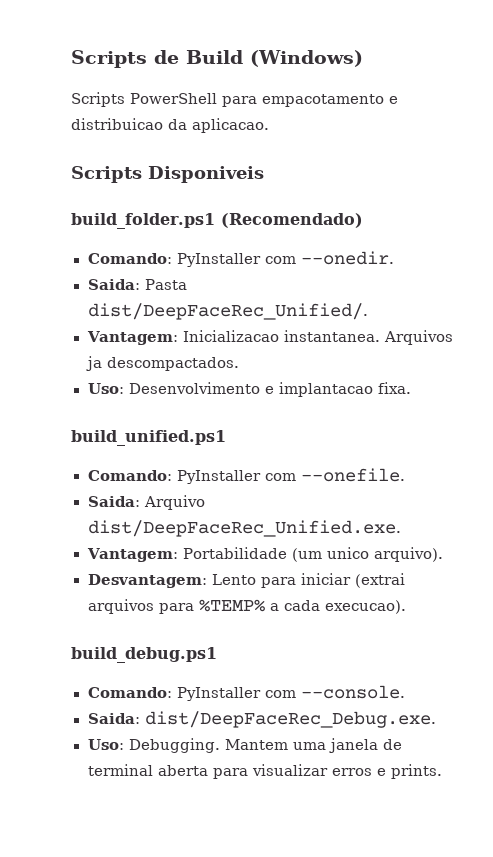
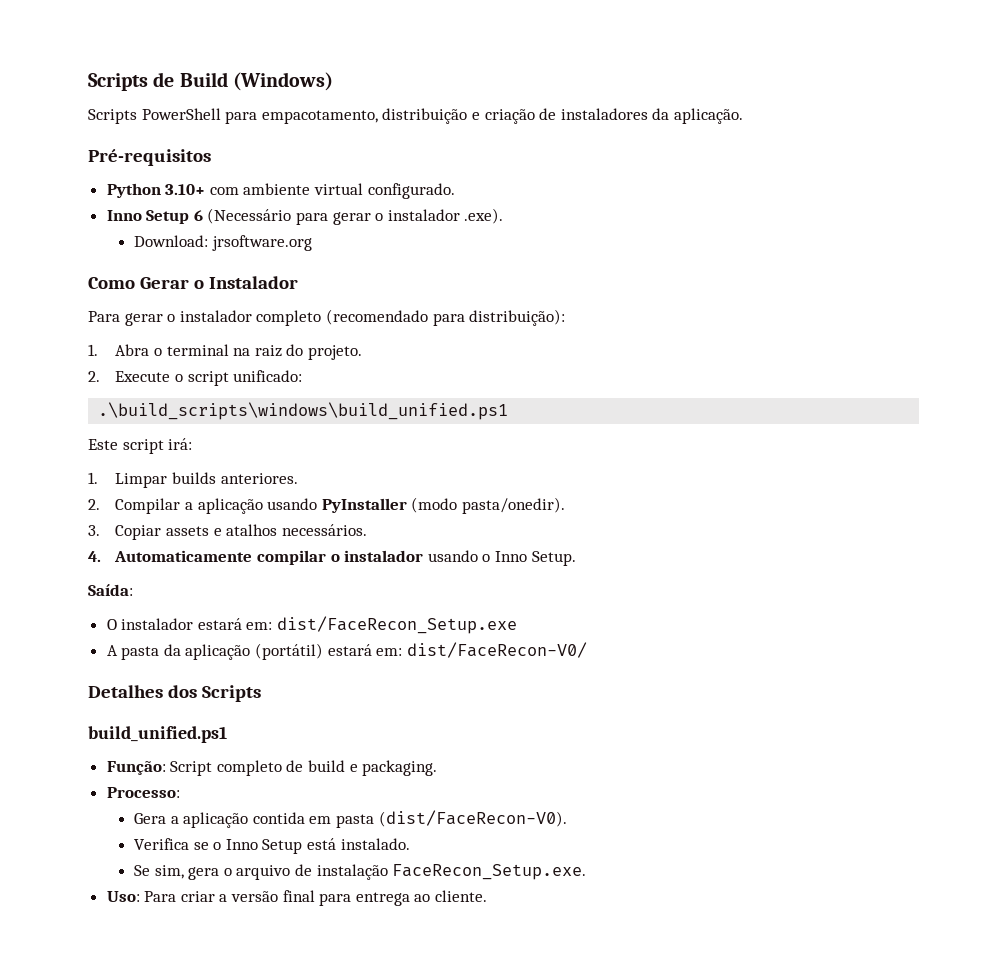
[262,94,398,107] [71,118,269,133] [71,166,264,183] [71,213,363,229] [87,251,394,267] [87,279,187,290] [87,303,368,320] [86,330,454,345] [85,356,239,371] [87,382,411,397] [71,430,226,446] [87,468,405,484] [87,495,205,510] [87,520,401,537] [86,547,444,562] [87,573,405,588] [87,599,406,614] [71,647,217,663] [87,685,405,701] [87,711,436,728] [87,738,402,753] [87,764,442,779] empacotamento e distribuicao da aplicacao. // Scripts Disponiveis // build_folder.ps1 (Recomendado) // Comando: PyInstaller com --onedir. // Saida: Pasta dist/DeepFaceRec_Unified/. // Vantagem: Inicializacao instantanea. Arquivos ja descompactados. // Uso: Desenvolvimento e implantacao fixa. // build_unified.ps1 // Comando: PyInstaller com --onefile. // Saida: Arquivo dist/DeepFaceRec_Unified.exe. // Vantagem: Portabilidade (um unico arquivo). // Desvantagem: Lento para iniciar (extrai arquivos para %TEMP% a cada execucao). // build_debug.ps1 // Comando: PyInstaller com --console. // Saida: dist/DeepFaceRec_Debug.exe. // Uso: Debugging. Mantem uma janela de terminal aberta para visualizar erros e prints. -> [261,108,743,124] [88,149,211,166] [106,183,455,199] [106,208,504,225] [134,235,312,251] [88,276,298,289] [88,309,566,326] [88,344,362,360] [88,370,303,386] [98,402,509,420] [88,438,193,454] [88,472,298,488] [88,497,565,514] [88,524,367,540] [88,550,576,566] [88,584,133,596] [106,616,518,634] [106,642,587,660] [88,685,261,702] [88,726,227,743] [106,760,438,776] [106,787,180,798] [134,810,567,828] [134,838,410,854] [134,864,587,880] [106,890,488,906] empacotamento, distribuição e criação de instaladores da aplicação. // Pré-requisitos // Python 3.10+ com ambiente virtual configurado. // Inno Setup 6 (Necessário para gerar o instalador .exe). // Download: jrsoftware.org // Como Gerar o Instalador // Para gerar o instalador completo (recomendado para distribuição): // 1. Abra o terminal na raiz do projeto. // 2. Execute o script unificado: // .\build_scripts\windows\build_unified.ps1 // Este script irá: // 1. Limpar builds anteriores. // 2. Compilar a aplicação usando PyInstaller (modo pasta/onedir). // 3. Copiar assets e atalhos necessários. // 4. Automaticamente compilar o instalador usando o Inno Setup. // Saída: // O instalador estará em: dist/FaceRecon_Setup.exe // A pasta da aplicação (portátil) estará em: dist/FaceRecon-V0/ // Detalhes dos Scripts // build_unified.ps1 // Função: Script completo de build e packaging. // Processo: // Gera a aplicação contida em pasta (dist/FaceRecon-V0). // Verifica se o Inno Setup está instalado. // Se sim, gera o arquivo de instalação FaceRecon_Setup.exe. // Uso: Para criar a versão final para entrega ao cliente.

